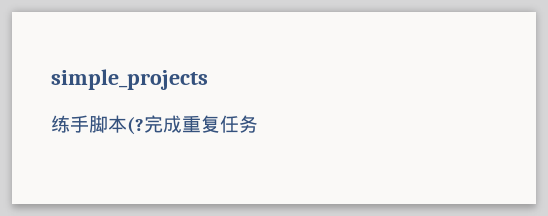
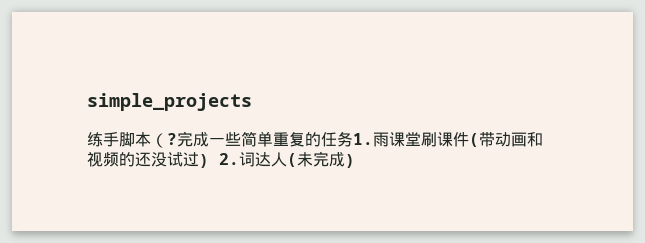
[127,115,258,135] (?完成重复任务 -> [151,131,543,148] [87,151,355,168] （?完成一些简单重复的任务1.雨课堂刷课件(带动画和视频的还没试过) 2.词达人(未完成)

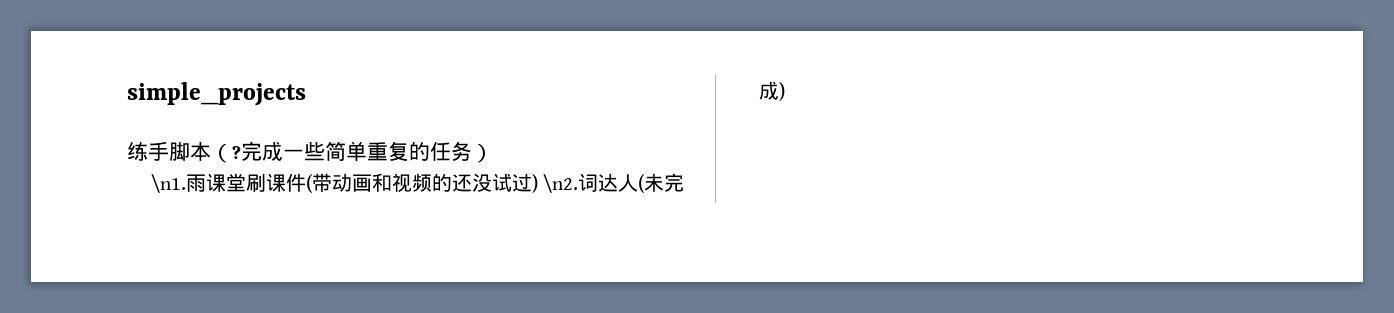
[353,133,373,145] 1. -> [472,143,493,163] [150,174,186,193] ） // \n1.
[219,153,239,165] 2. -> [543,174,579,193] \n2.

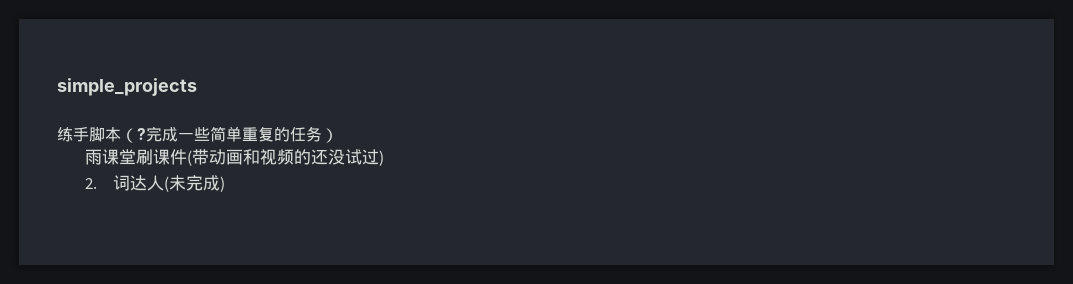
[150,174,186,193] \n1. -> (338, 135) none
[543,174,579,193] \n2. -> [84,178,97,189] // 2.

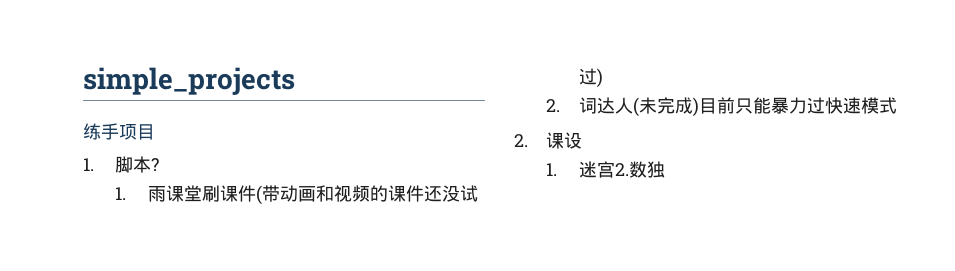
[89,126,338,143] 脚本（?完成一些简单重复的任务） // -> [119,124,155,140] [83,156,160,173] [115,187,127,200] 项目 // 1.脚本? // 1.
(311, 157) none -> [387,185,424,202] 课件
(225, 184) none -> [698,97,897,114] [514,132,583,149] [546,161,665,178] 目前只能暴力过快速模式 // 2.课设 // 1.迷宫2.数独

